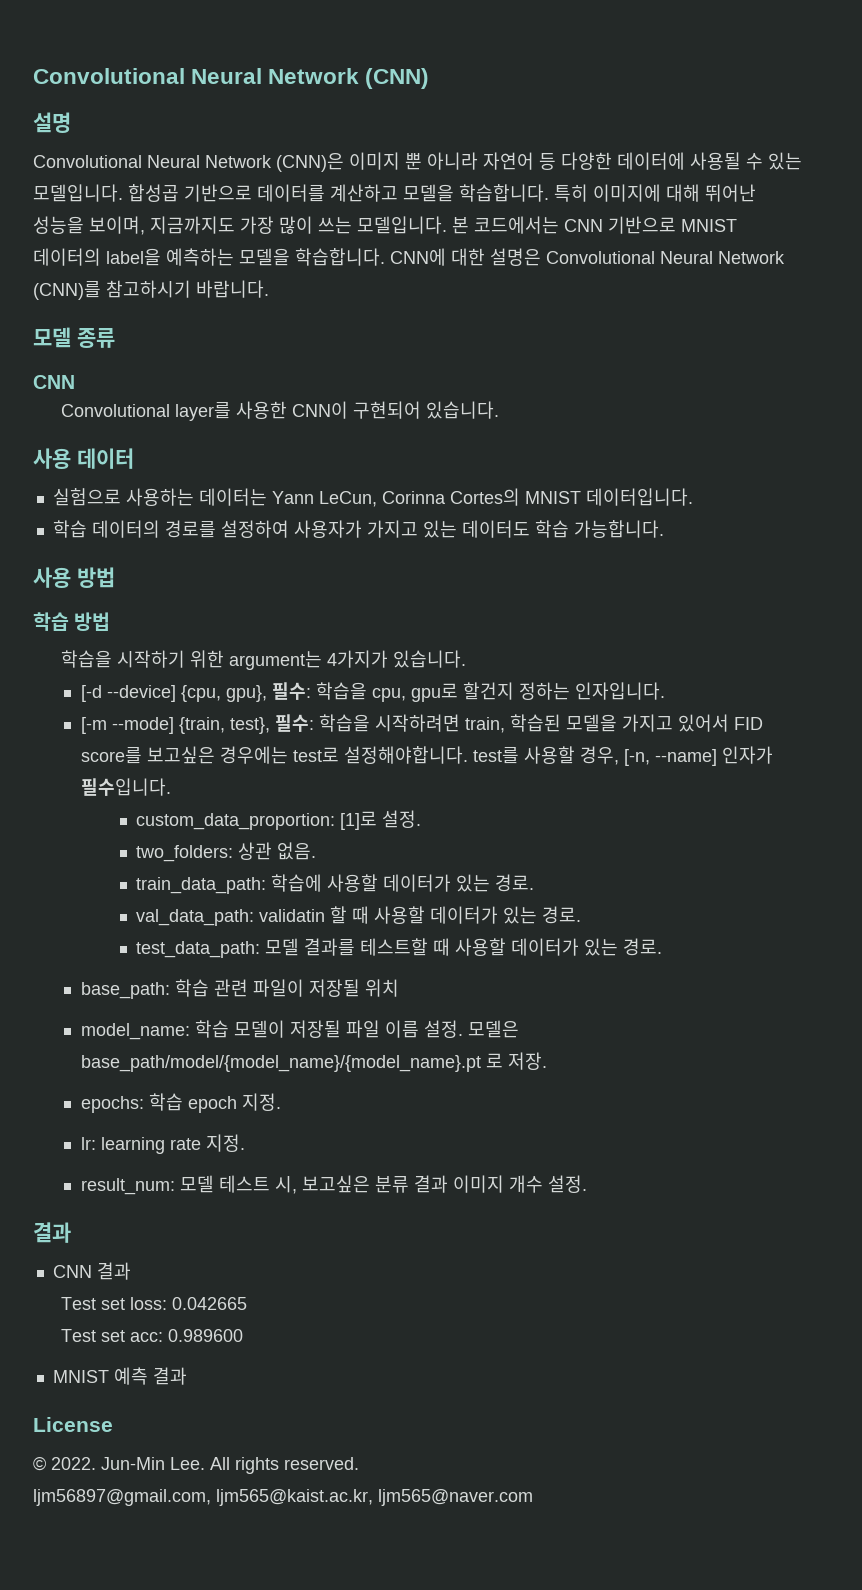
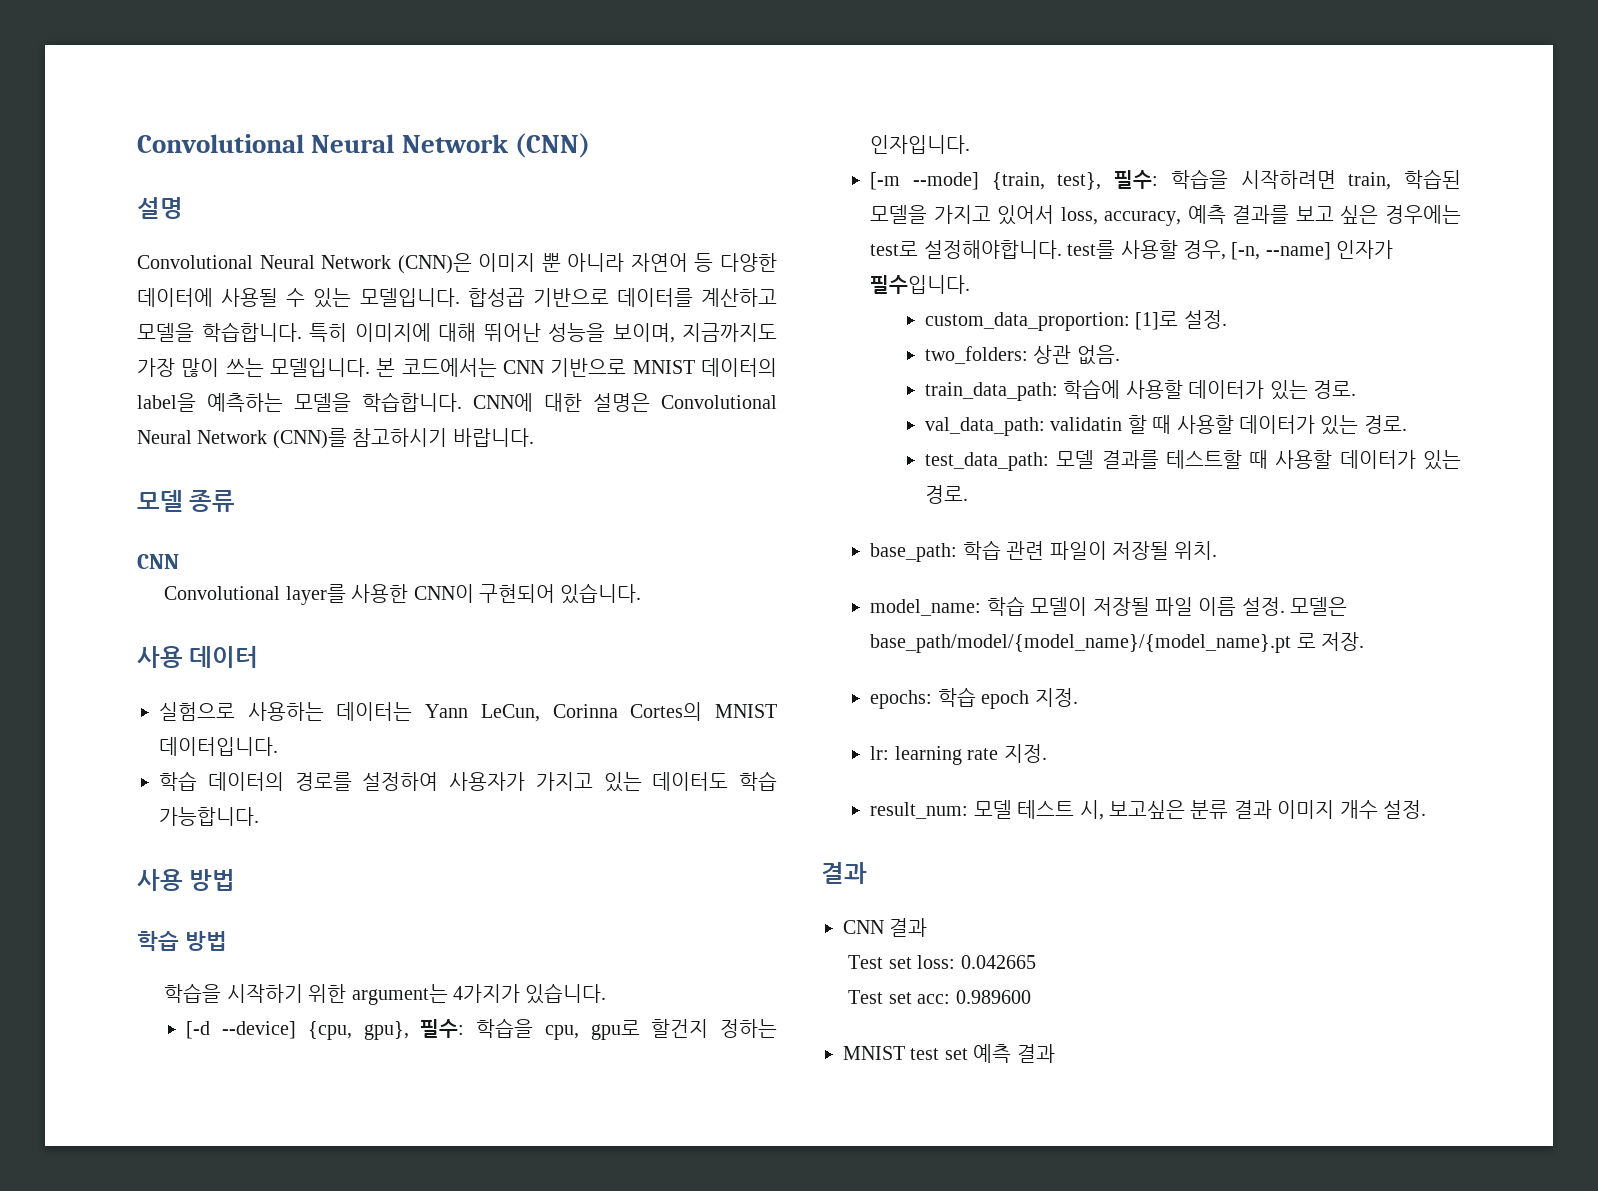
[733,717,763,730] [80,746,215,764] FID score를 보고싶은 -> [1060,205,1379,226] loss, accuracy, 예측 결과를 보고 싶은
[364,979,399,997] 위치 -> [1174,541,1218,560] 위치.
(109, 1376) none -> [910,1048,968,1060] test set
[33,1417,113,1432] [33,1456,359,1474] [33,1489,533,1506] // License // © 2022. Jun-Min Lee. All rights reserved. // ljm56897@gmail.com, ljm565@kaist.ac.kr, ljm565@naver.com -> (1055, 1053) none

